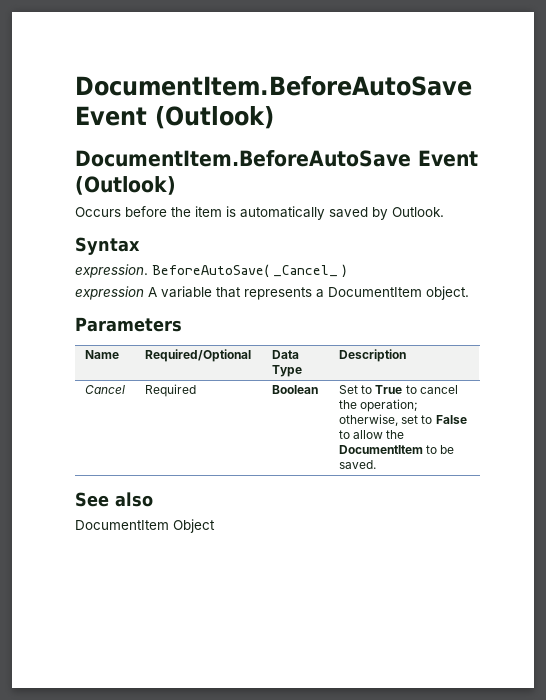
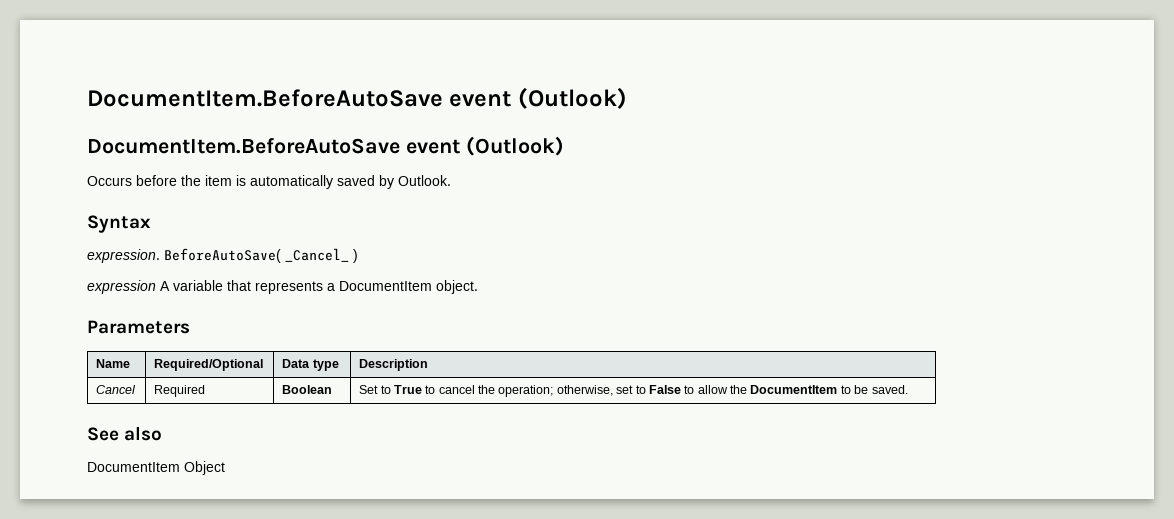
[75,76,472,96] [75,106,147,126] DocumentItem.BeforeAutoSave Event -> [87,89,512,107] DocumentItem.BeforeAutoSave event
[418,150,478,167] Event -> [405,139,460,154] event
[271,365,302,377] Type -> [312,359,339,371] type

